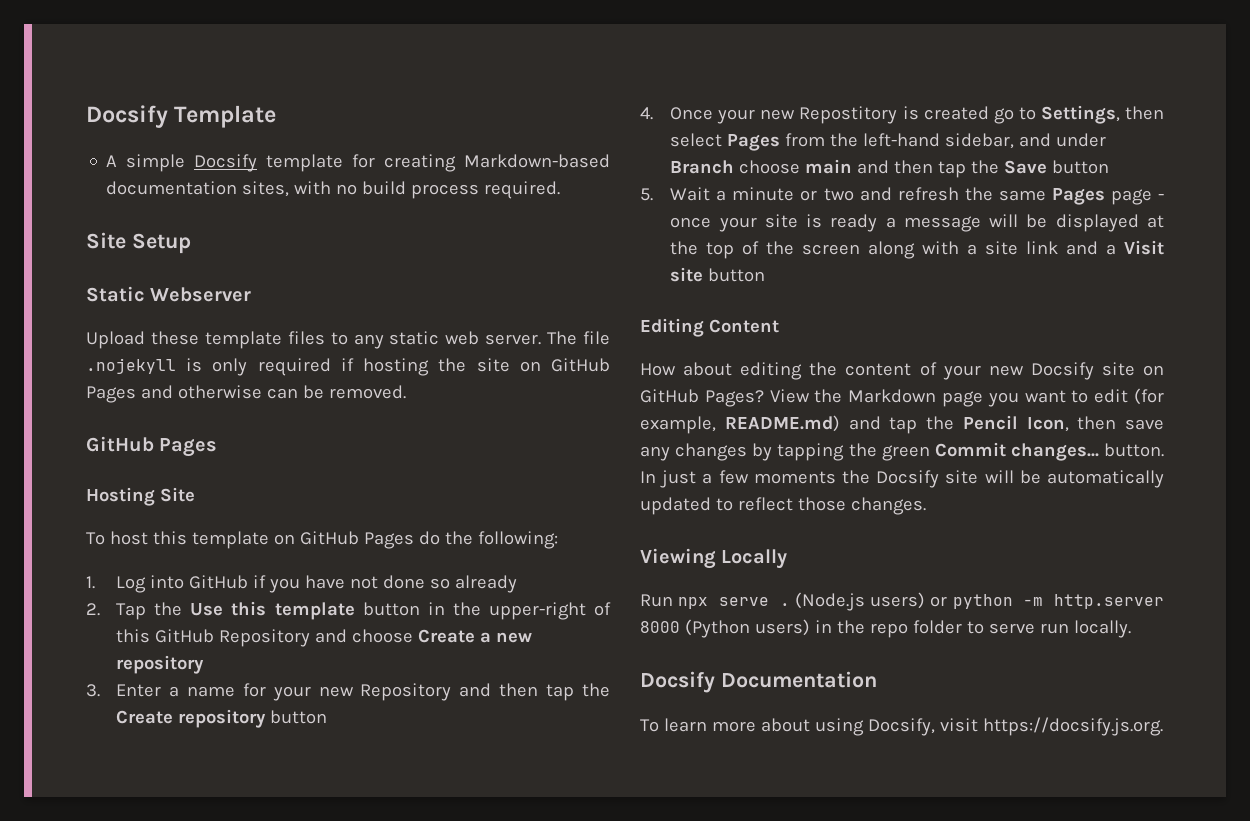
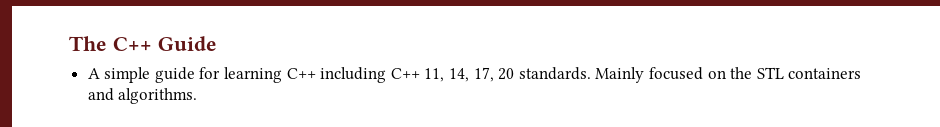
[86,105,277,128] Docsify Template -> [69,36,217,51] The C++ Guide
[194,154,610,172] [106,181,561,199] [86,232,191,254] [86,286,252,302] [86,331,610,349] [86,358,610,376] [86,385,406,403] [86,436,218,457] [86,487,195,506] [86,531,558,549] [86,575,518,593] [86,601,612,620] [116,629,533,647] [116,655,205,674] [86,683,610,701] [116,709,328,728] [640,105,1165,124] [670,133,1107,151] [670,159,1110,178] [640,187,1164,205] [670,214,1164,232] [670,240,1164,259] [670,267,766,282] [640,318,779,337] [640,362,1164,380] [640,388,1164,407] [640,415,1164,434] [640,442,1164,461] [640,470,1164,488] [640,497,926,515] [640,548,788,569] [640,592,1164,611] [640,619,1131,638] [640,671,877,693] [640,717,1163,736] Docsify template for creating Markdown-based documentation sites, with no build process required. // Site Setup // Static Webserver // Upload these template files to any static web server. The file .nojekyll is only required if hosting the site on GitHub Pages and otherwise can be removed. // GitHub Pages // Hosting Site // To host this template on GitHub Pages do the following: // 1. Log into GitHub if you have not done so already // 2. Tap the Use this template button in the upper-right of this GitHub Repository and choose Create a new repository // 3. Enter a name for your new Repository and then tap the Create repository button // 4. Once your new Repostitory is created go to Settings, then select Pages from the left-hand sidebar, and under Branch choose main and then tap the Save button // 5. Wait a minute or two and refresh the same Pages page - once your site is ready a message will be displayed at the top of the screen along with a site link and a Visit site button // Editing Content // How about editing the content of your new Docsify site on GitHub Pages? View the Markdown page you want to edit (for example, README.md) and tap the Pencil Icon, then save any changes by tapping the green Commit changes... button. In just a few moments the Docsify site will be automatically updated to reflect those changes. // Viewing Locally // Run npx serve . (Node.js users) or python -m http.server 8000 (Python users) in the repo folder to serve run locally. // Docsify Documentation // To learn more about using Docsify, visit https://docsify.js.org. -> [154,67,862,83] [87,88,198,104] guide for learning C++ including C++ 11, 14, 17, 20 standards. Mainly focused on the STL containers and algorithms.

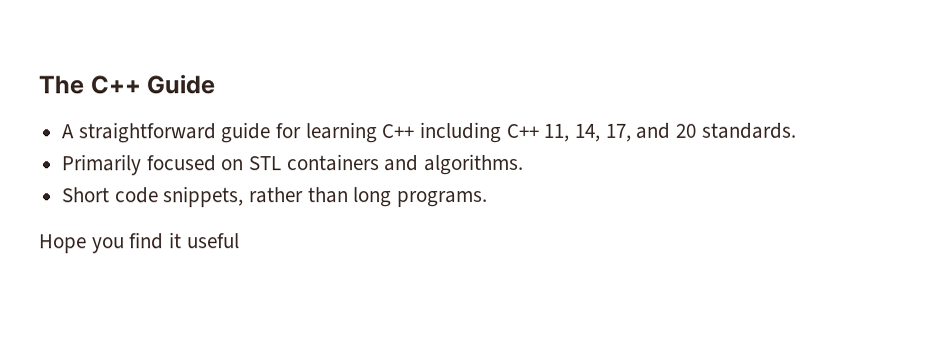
[104,67,151,83] simple -> [77,122,216,144] straightforward
(494, 74) none -> [635,122,671,139] and
[595,67,645,83] Mainly -> [61,154,143,176] // Primarily
[730,67,753,79] the -> (244, 165) none
(198, 96) none -> [62,186,489,208] [39,232,240,254] // Short code snippets, rather than long programs. // Hope you find it useful

